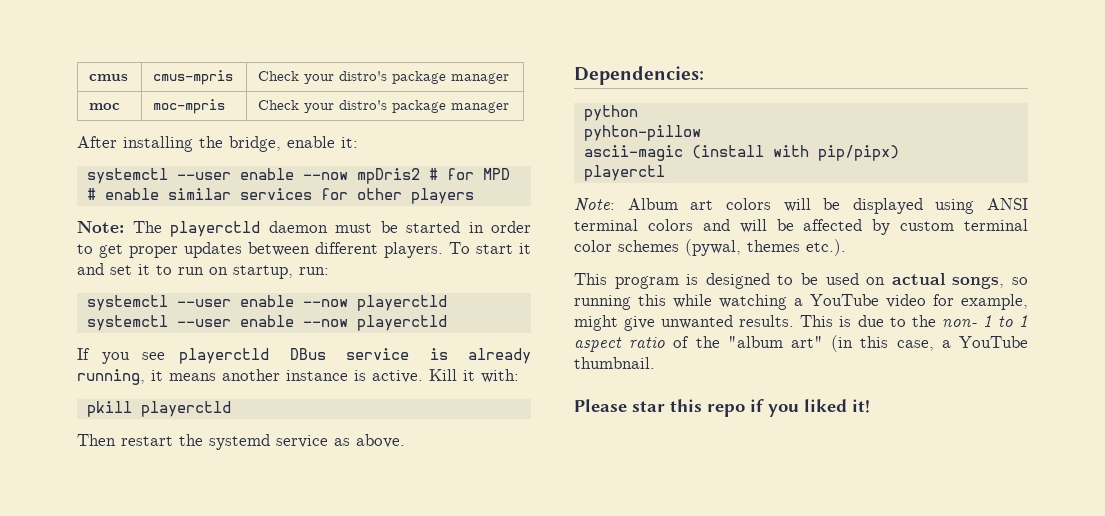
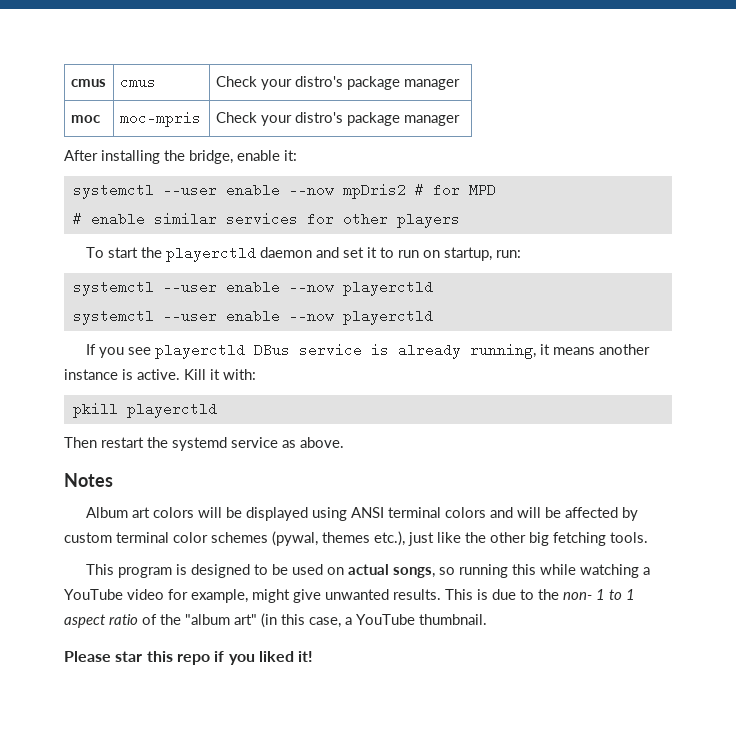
[89,74,129,81] [153,70,234,85] cmus | cmus-mpris -> [70,79,106,87] [119,75,156,89] cmus | cmus
[77,221,531,237] [77,242,531,258] Note: The playerctld daemon must be started in order to get proper updates between different players. To start it -> [86,246,313,262] To start the playerctld daemon
[574,66,704,85] [583,105,638,121] [583,125,701,141] [583,145,899,161] [583,165,665,181] [574,198,615,212] Dependencies: // python // pyhton-pillow // ascii-magic (install with pip/pipx) // playerctl // Note: -> [64,473,113,487] Notes //
[806,239,846,256] etc.). -> [374,531,648,546] etc.), just like the other big fetching tools.

